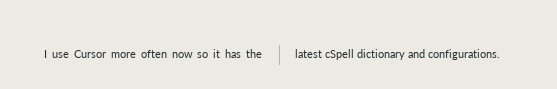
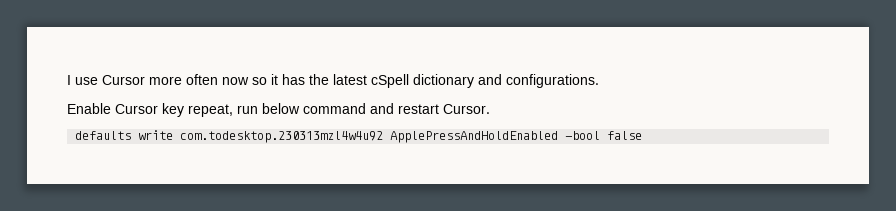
(500, 54) none -> [67,103,490,117] [75,130,643,143] // Enable Cursor key repeat, run below command and restart Cursor. // defaults write com.todesktop.230313mzl4w4u92 ApplePressAndHoldEnabled -bool false

